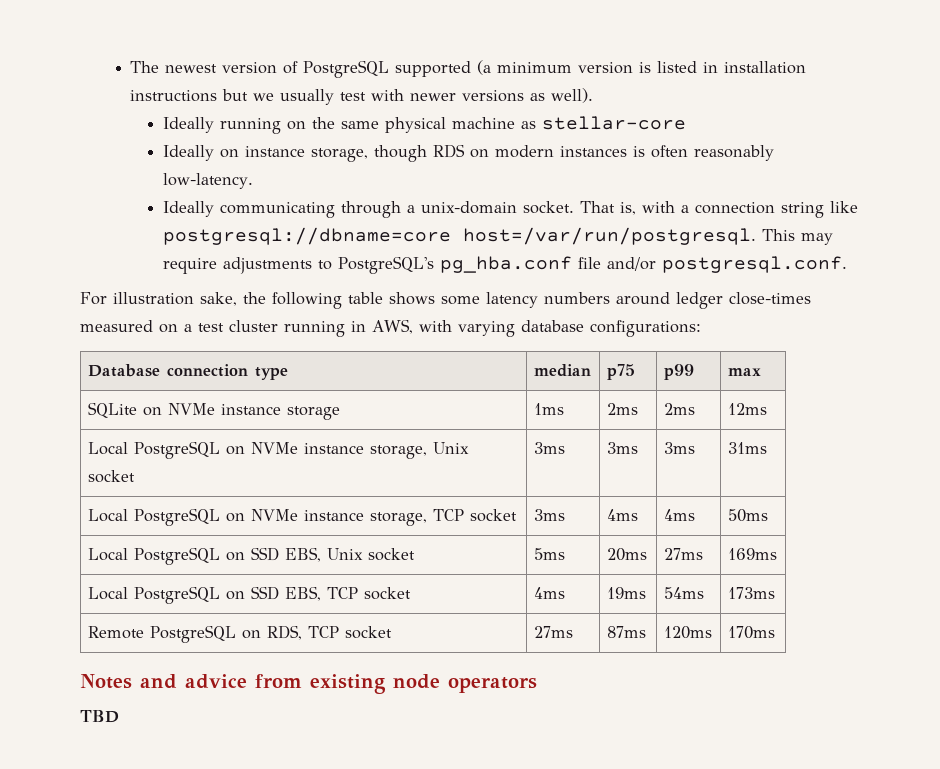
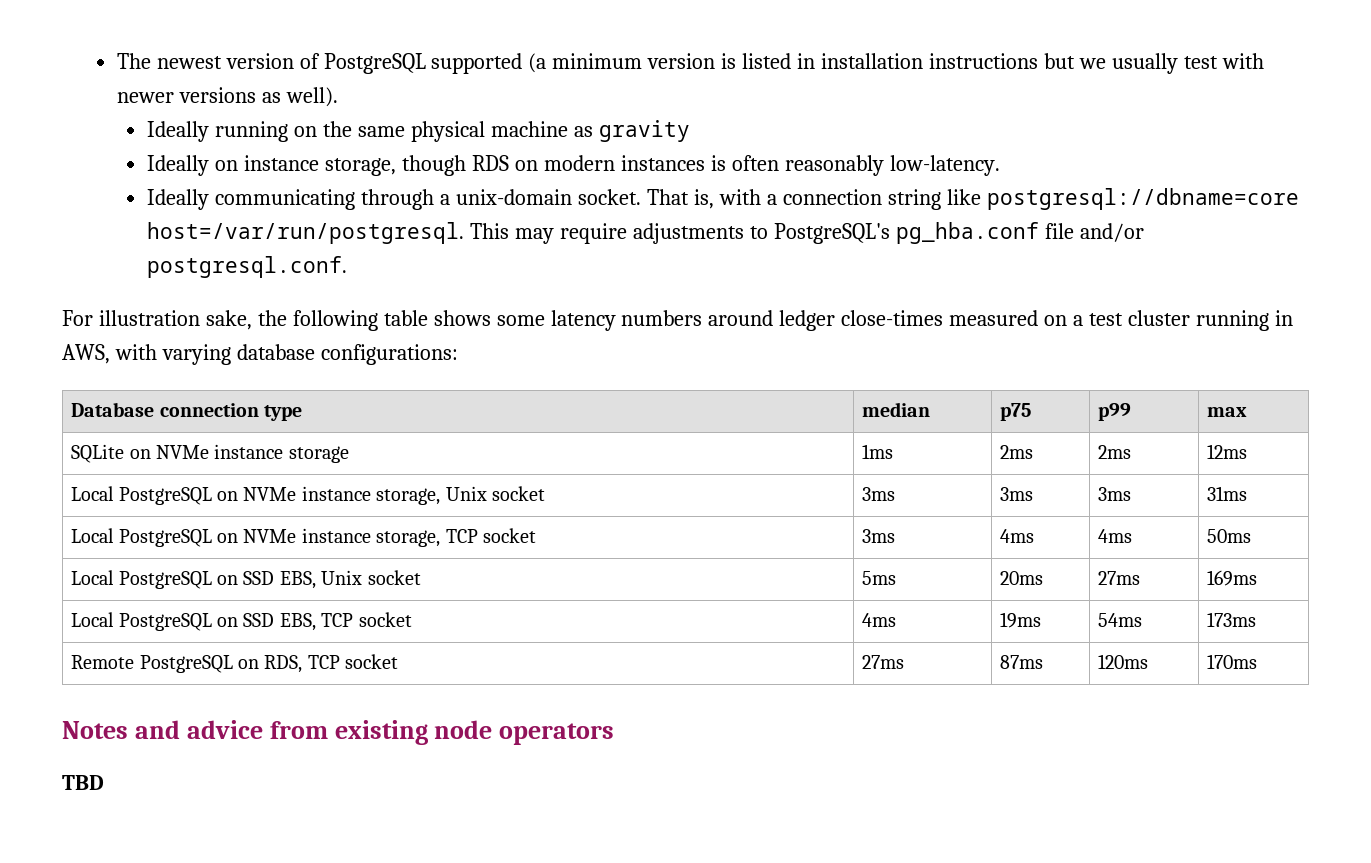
[541,116,686,130] stellar-core -> [598,120,690,142] gravity

